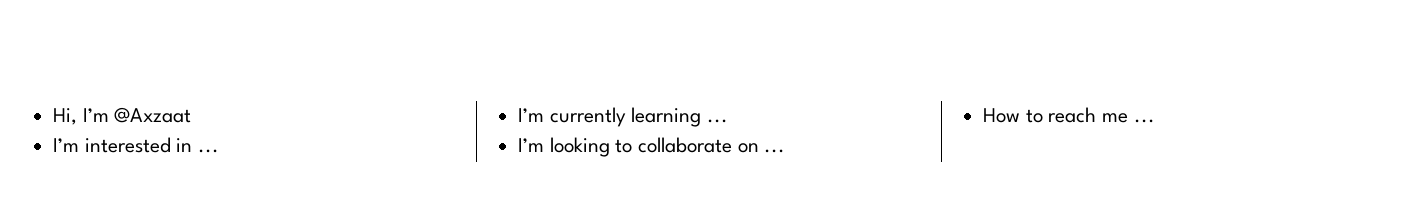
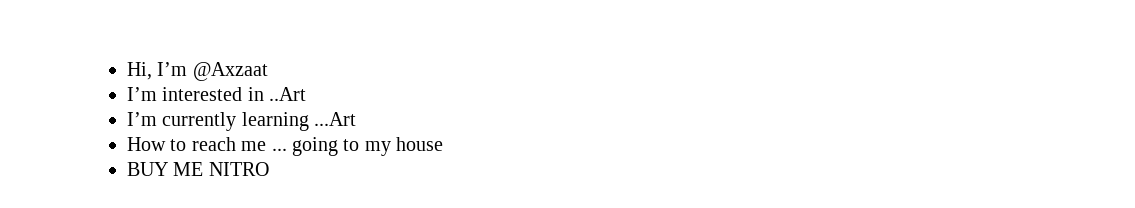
[198,149,220,153] ... -> [269,87,307,101] ..Art
[707,119,729,123] [518,137,786,157] ... // I’m looking to collaborate on ... -> [314,112,357,126] ...Art
(1155, 121) none -> [292,137,444,156] [127,162,269,176] going to my house // BUY ME NITRO

